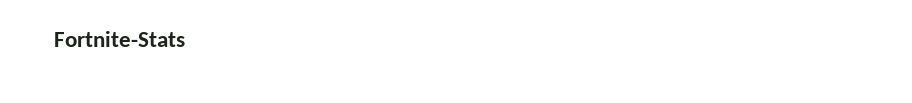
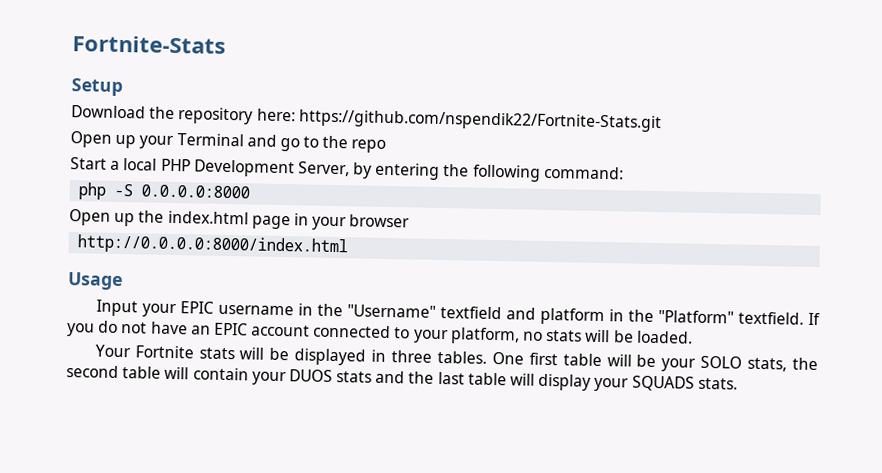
(185, 39) none -> [71,78,123,97] [71,105,662,133] [70,131,387,153] [70,157,624,182] [78,182,251,200] [69,209,411,231] [77,234,349,257] [67,272,123,291] [95,299,821,326] [67,320,693,345] [94,344,818,372] [66,365,738,392] // Setup // Download the repository here: https://github.com/nspendik22/Fortnite-Stats.git // Open up your Terminal and go to the repo // Start a local PHP Development Server, by entering the following command: // php -S 0.0.0.0:8000 // Open up the index.html page in your browser // http://0.0.0.0:8000/index.html // Usage // Input your EPIC username in the "Username" textfield and platform in the "Platform" textfield. If you do not have an EPIC account connected to your platform, no stats will be loaded. // Your Fortnite stats will be displayed in three tables. One first table will be your SOLO stats, the second table will contain your DUOS stats and the last table will display your SQUADS stats.

